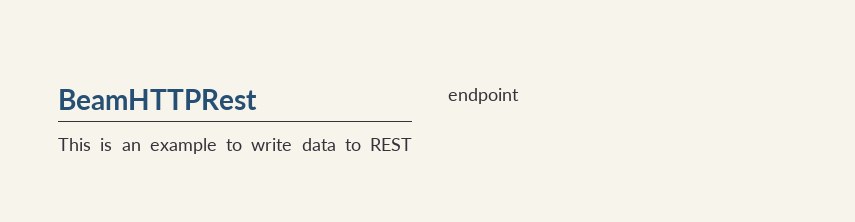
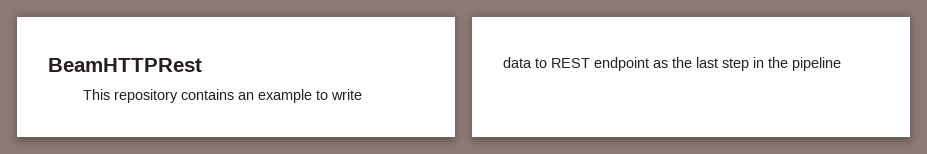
[100,138,113,151] is -> [114,89,235,103] repository contains
(519, 96) none -> [653,57,841,71] as the last step in the pipeline

